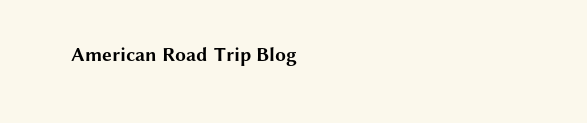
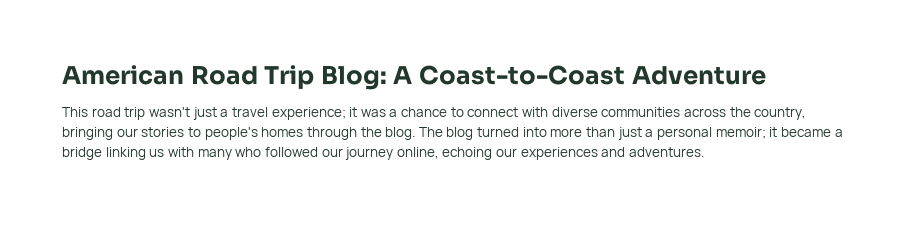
[255,47,297,66] Blog -> [320,65,766,90] [62,107,807,120] [62,127,843,140] [62,147,705,160] Blog: A Coast-to-Coast Adventure // This road trip wasn't just a travel experience; it was a chance to connect with diverse communities across the country, bringing our stories to people's homes through the blog. The blog turned into more than just a personal memoir; it became a bridge linking us with many who followed our journey online, echoing our experiences and adventures.

